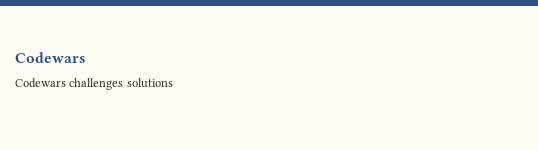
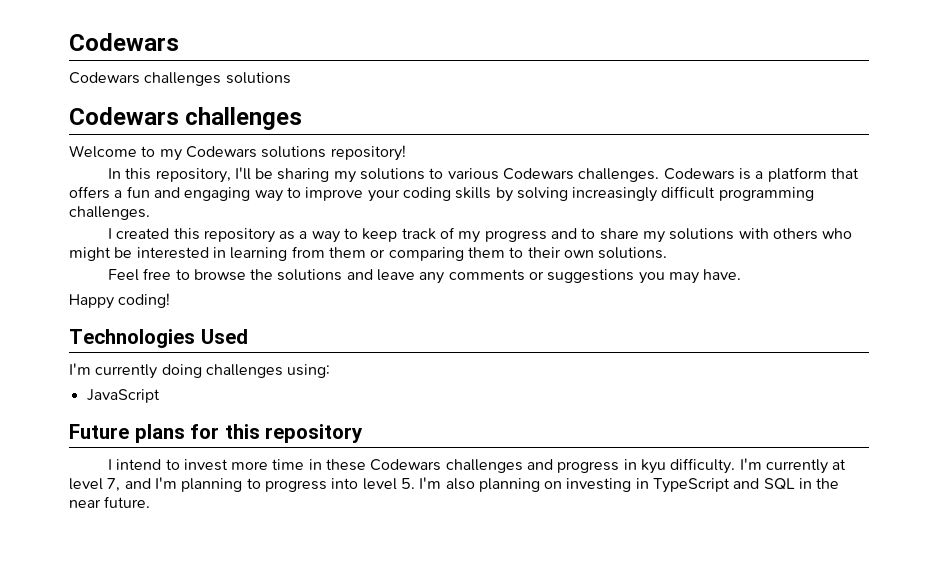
(173, 83) none -> [69,107,303,130] [69,145,406,161] [107,167,860,183] [69,186,814,202] [69,206,150,220] [107,227,853,243] [69,246,668,261] [107,268,742,284] [69,293,171,309] [69,329,248,348] [69,363,331,379] [86,389,160,403] [69,424,364,443] [107,458,847,474] [69,477,840,493] [69,496,151,508] // Codewars challenges // Welcome to my Codewars solutions repository! // In this repository, I'll be sharing my solutions to various Codewars challenges. Codewars is a platform that offers a fun and engaging way to improve your coding skills by solving increasingly difficult programming challenges. // I created this repository as a way to keep track of my progress and to share my solutions with others who might be interested in learning from them or comparing them to their own solutions. // Feel free to browse the solutions and leave any comments or suggestions you may have. // Happy coding! // Technologies Used // I'm currently doing challenges using: // JavaScript // Future plans for this repository // I intend to invest more time in these Codewars challenges and progress in kyu difficulty. I'm currently at level 7, and I'm planning to progress into level 5. I'm also planning on investing in TypeScript and SQL in the near future.

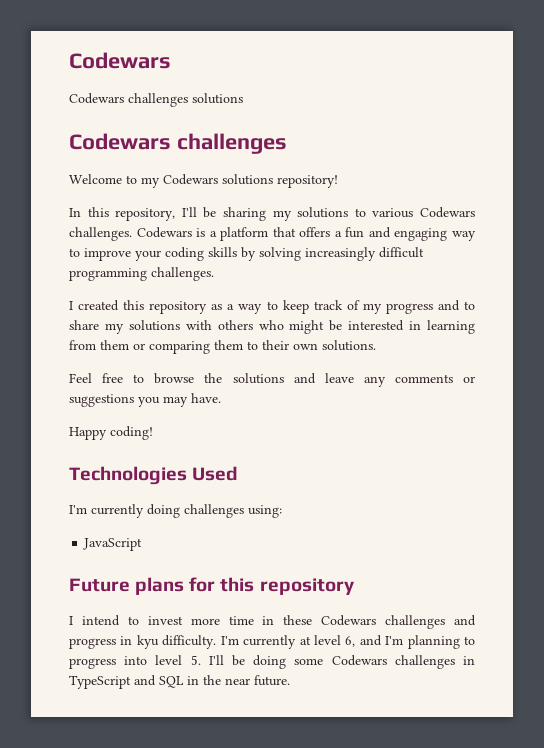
[107,478,121,492] 7, -> [345,636,356,647] 6,
[419,477,632,492] I'm also planning on investing -> [208,655,455,669] I'll be doing some Codewars challenges

